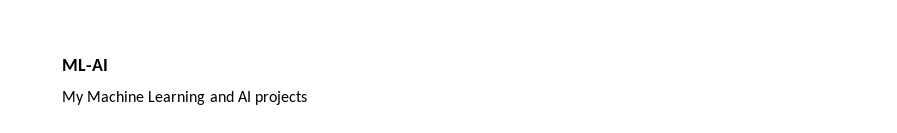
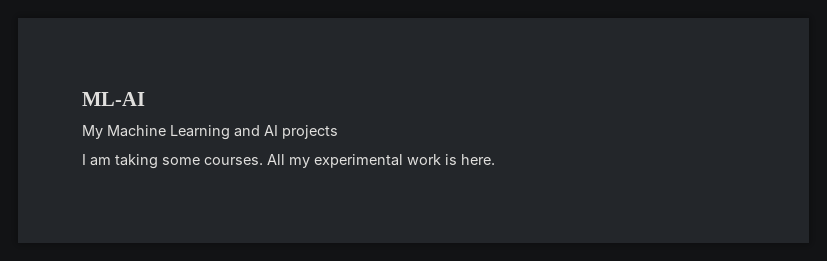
(307, 98) none -> [82,154,495,169] // I am taking some courses. All my experimental work is here.

